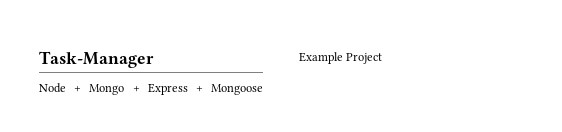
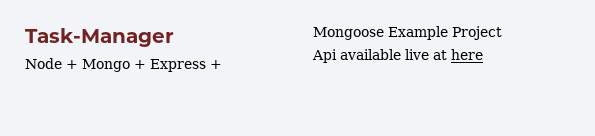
(383, 58) none -> [312,49,483,63] // Api available live at here

